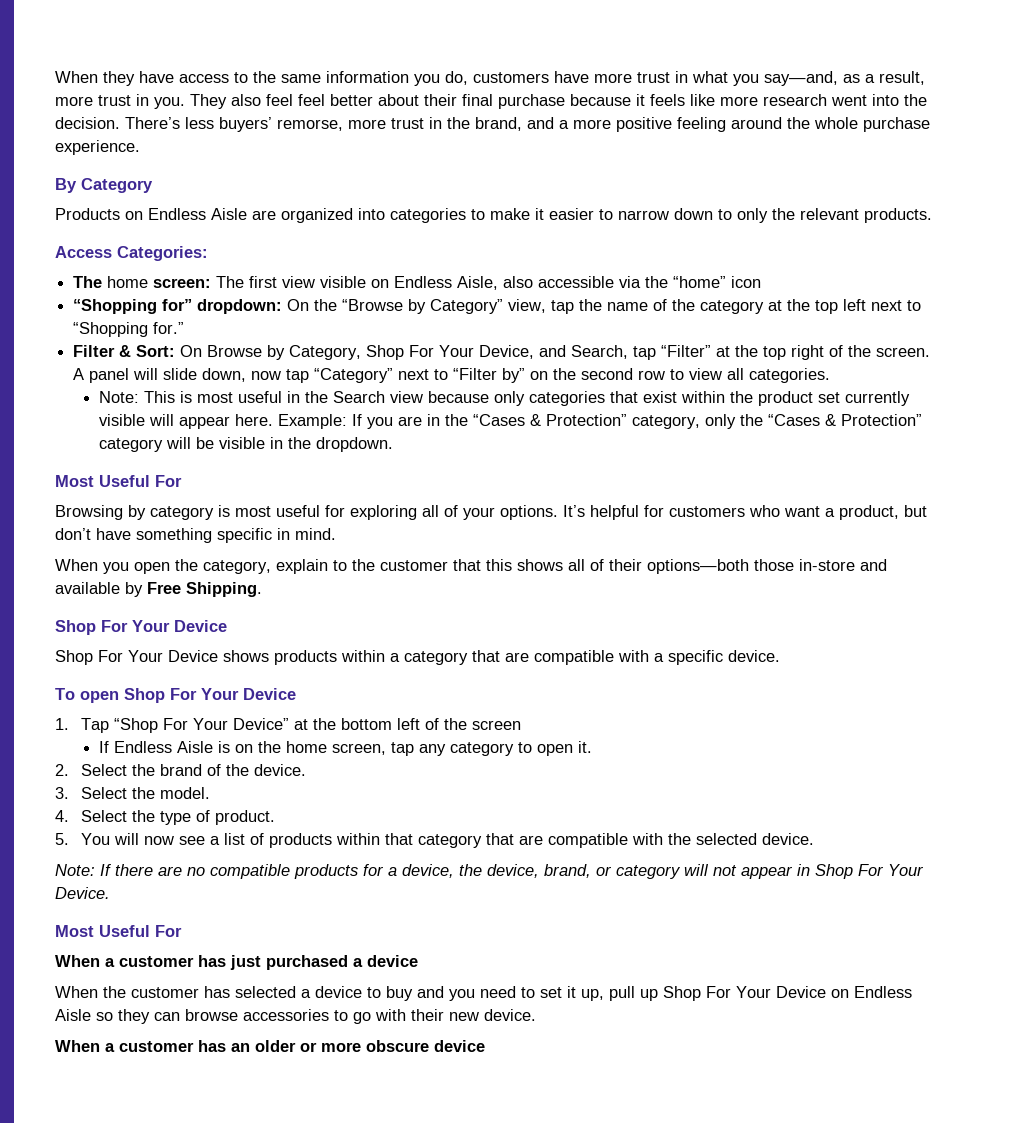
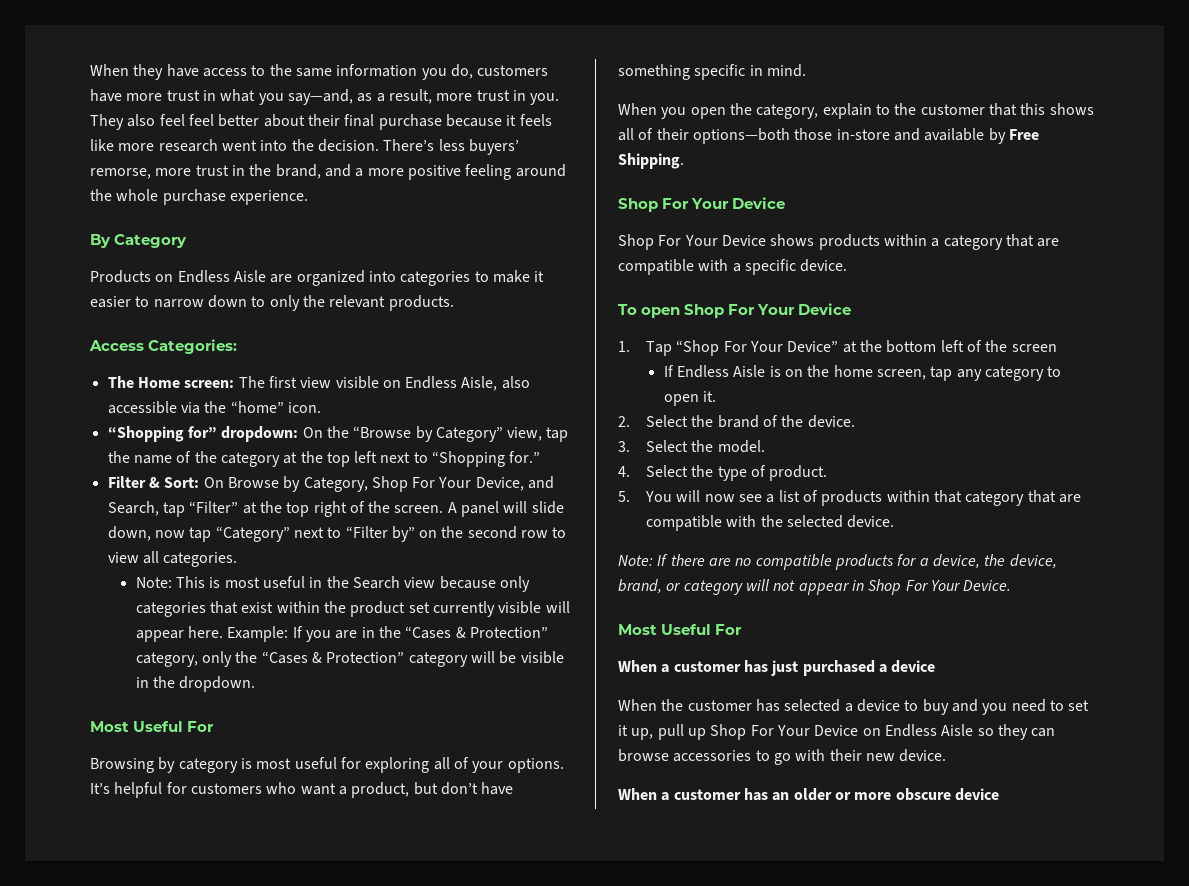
[107,276,149,288] home -> [137,377,180,388] Home
[731,276,762,288] icon -> [287,402,321,413] icon.

